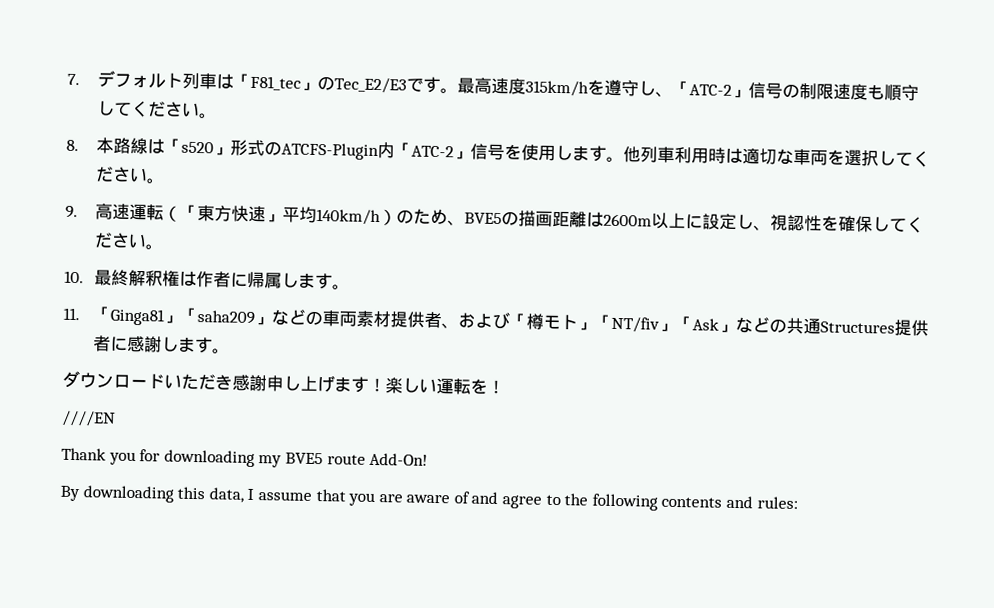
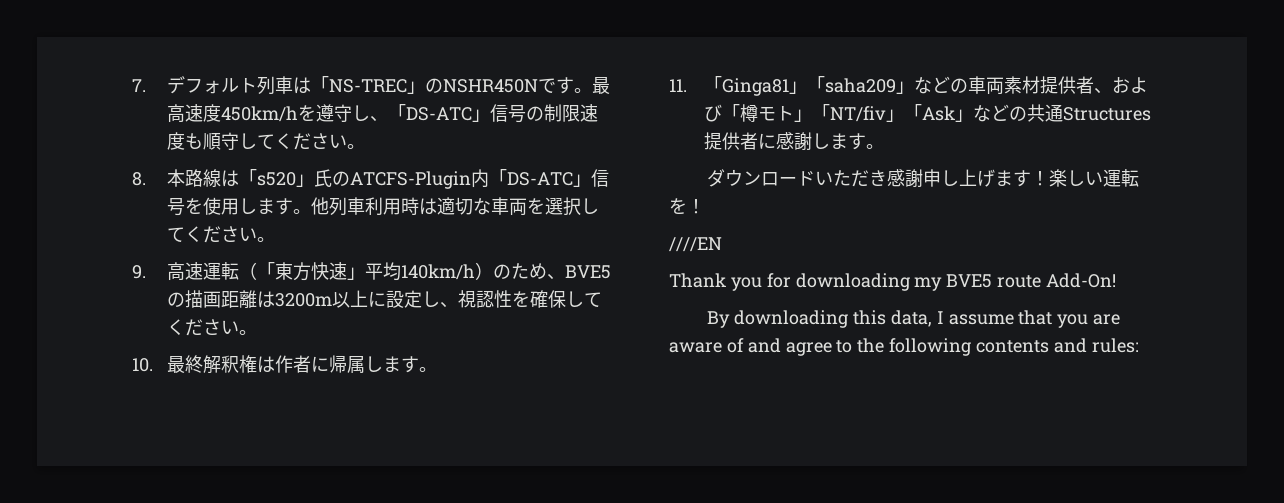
[250,75,408,94] F81_tec」のTec_E2/E3 -> [328,78,538,94] NS-TREC」のNSHR450N
[525,80,590,97] 315km/h -> [220,106,298,122] 450km/h
[689,84,733,96] ATC-2 -> [405,107,472,121] DS-ATC
[230,139,266,157] 形式 -> [313,169,332,187] 氏
[411,145,455,158] ATC-2 -> [506,172,573,186] DS-ATC
[603,213,653,227] 2600m -> [274,293,332,307] 3200m

